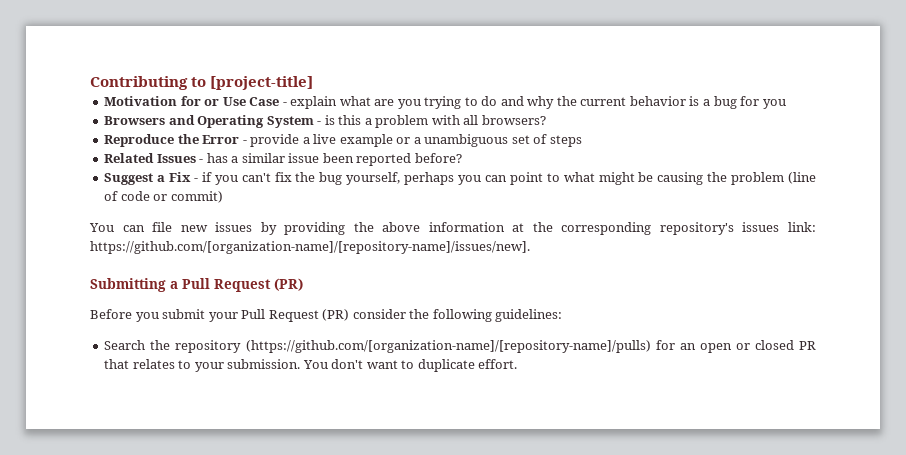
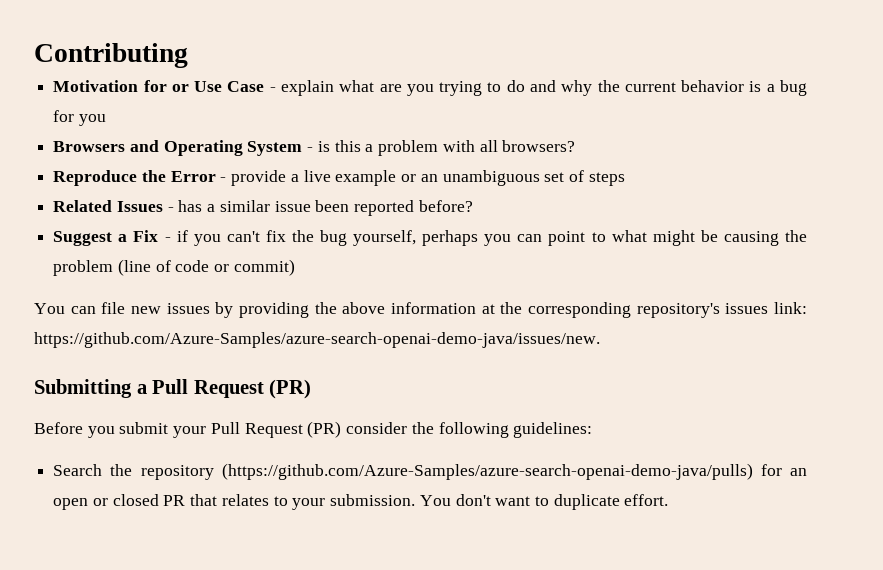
[191,76,314,90] to [project-title] -> (188, 55) none
[413,137,421,144] a -> [420,174,438,182] an
[90,241,530,254] https://github.com/[organization-name]/[repository-name]/issues/new]. -> [34,332,600,348] https://github.com/Azure-Samples/azure-search-openai-demo-java/issues/new.
[245,340,651,353] (https://github.com/[organization-name]/[repository-name]/pulls) -> [221,463,753,480] (https://github.com/Azure-Samples/azure-search-openai-demo-java/pulls)

